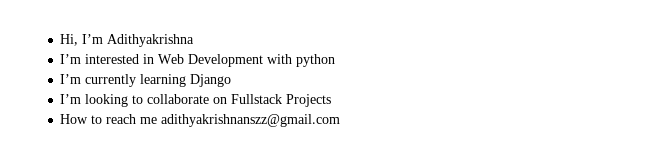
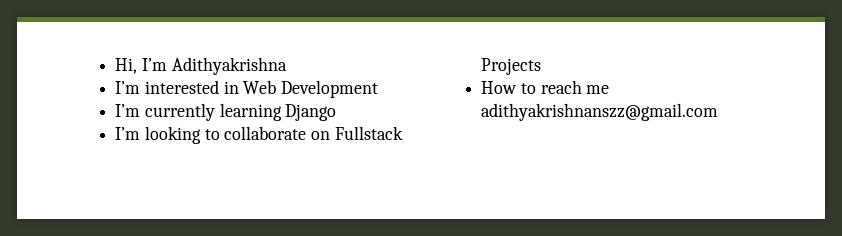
[267,54,336,67] with python -> (379, 89) none

